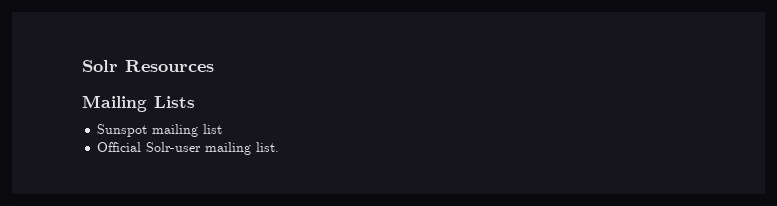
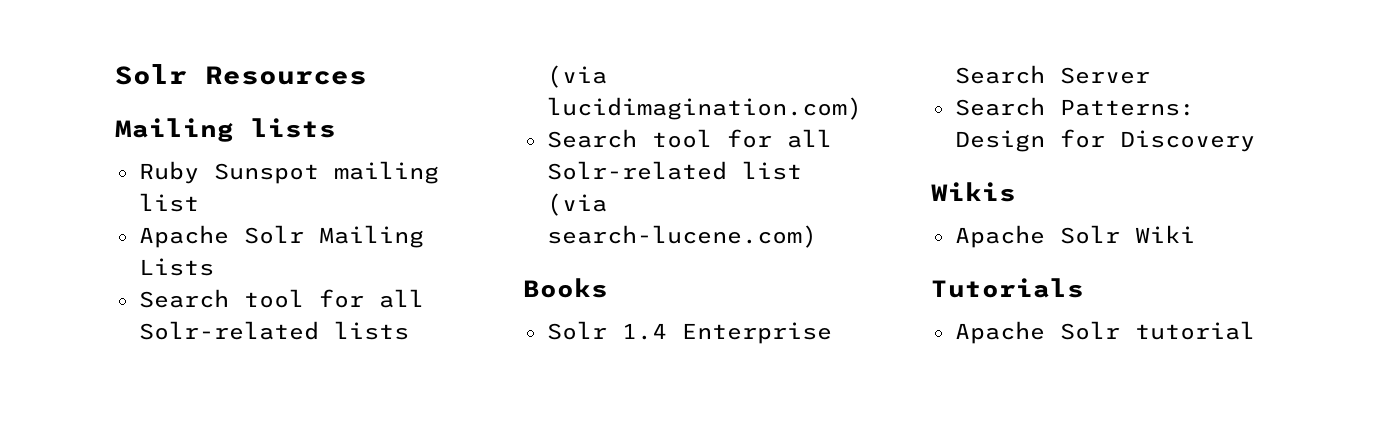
[154,96,195,108] Lists // -> [251,118,336,138] [138,161,199,184] lists // Ruby
[97,142,280,155] Official Solr-user mailing list. -> [138,225,424,248] [138,258,214,276] [138,289,424,308] [138,321,409,340] [546,65,607,88] [546,97,862,120] [546,129,832,148] [546,161,802,180] [546,193,607,216] [546,225,817,248] [523,278,608,298] [546,321,832,344] [954,65,1150,84] [954,97,1195,116] [954,129,1255,152] [931,182,1016,202] [954,225,1195,248] [931,278,1084,298] [954,321,1255,344] Apache Solr Mailing Lists // Search tool for all Solr-related lists (via lucidimagination.com) // Search tool for all Solr-related list (via search-lucene.com) // Books // Solr 1.4 Enterprise Search Server // Search Patterns: Design for Discovery // Wikis // Apache Solr Wiki // Tutorials // Apache Solr tutorial

